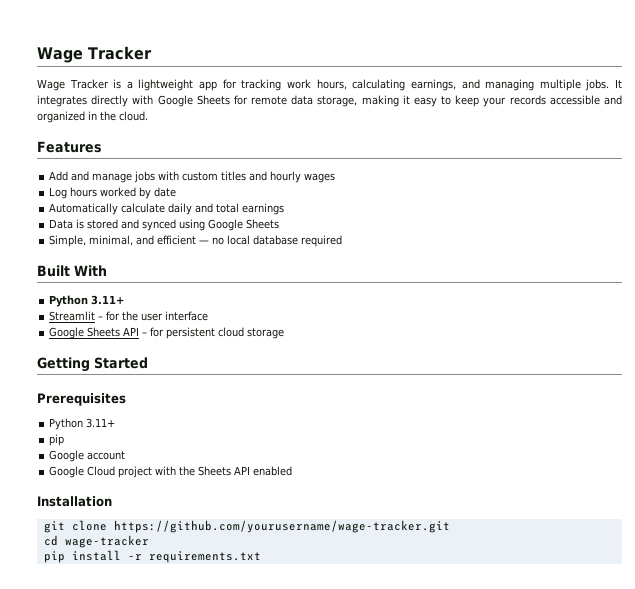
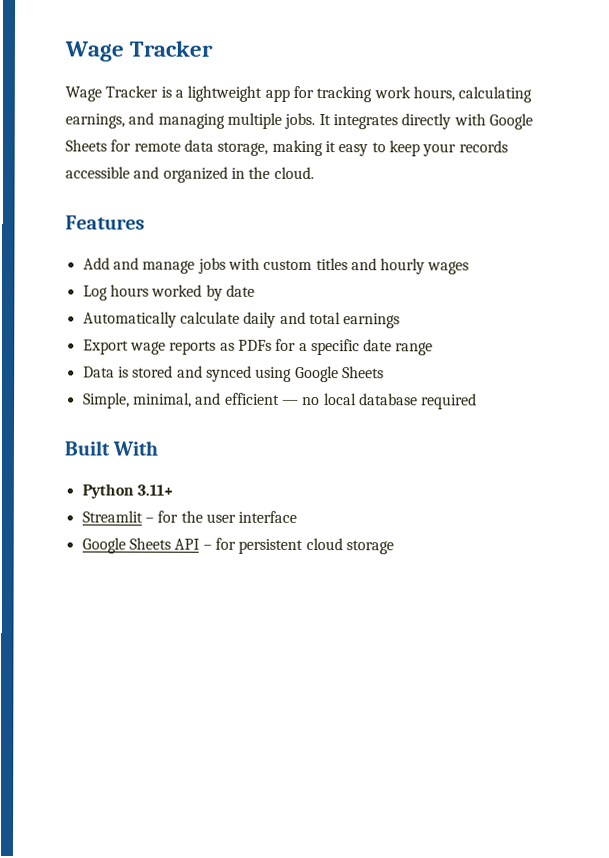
(285, 209) none -> [82,338,434,356] // Export wage reports as PDFs for a specific date range
[37,357,148,372] [37,393,126,406] [49,418,116,430] [49,434,65,446] [49,450,126,462] [49,466,293,478] [37,496,112,507] [43,520,450,533] [43,535,149,548] [43,550,261,563] // Getting Started // Prerequisites // Python 3.11+ // pip // Google account // Google Cloud project with the Sheets API enabled // Installation // git clone https://github.com/yourusername/wage-tracker.git // cd wage-tracker // pip install -r requirements.txt -> (394, 547) none

